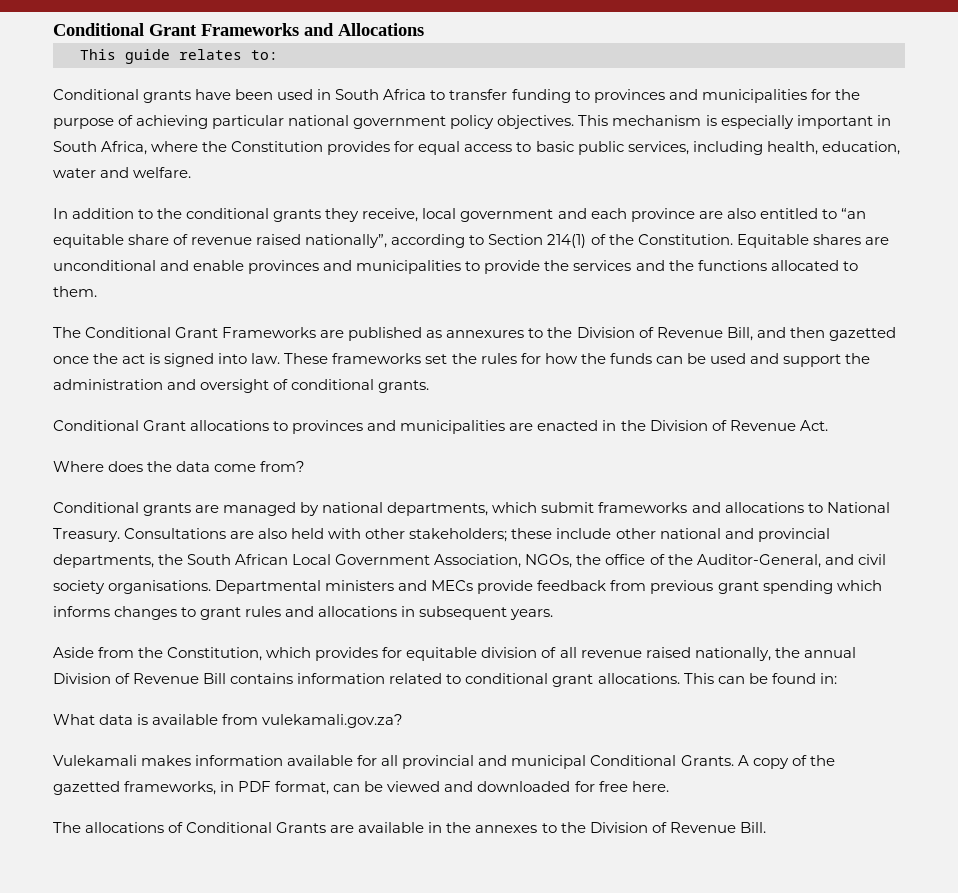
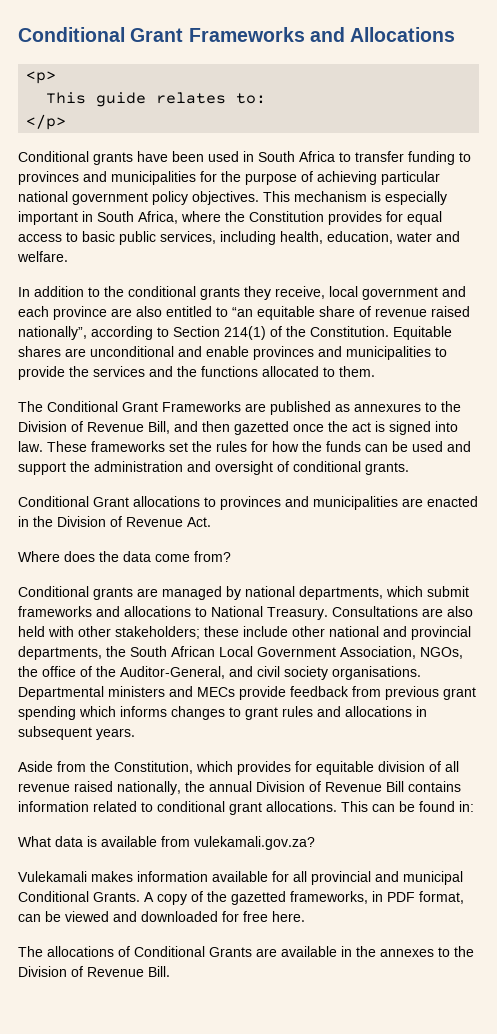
(424, 29) none -> [26,71,57,84] // <p>
(278, 55) none -> [26,114,67,130] // </p>

